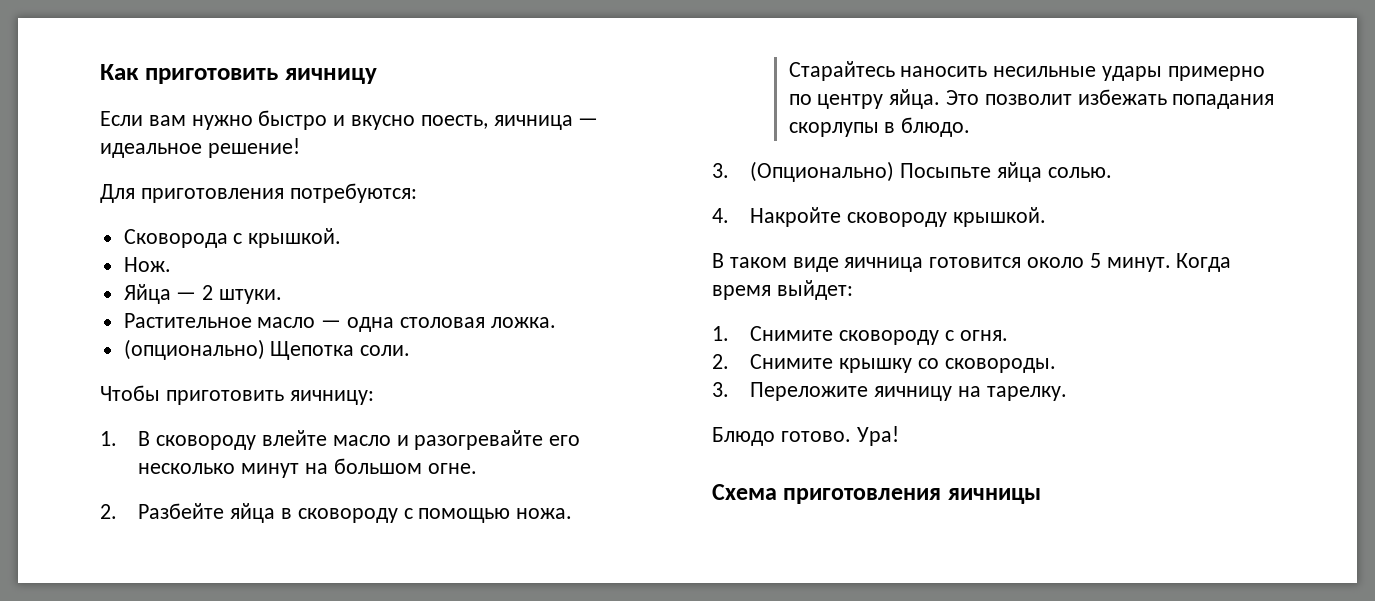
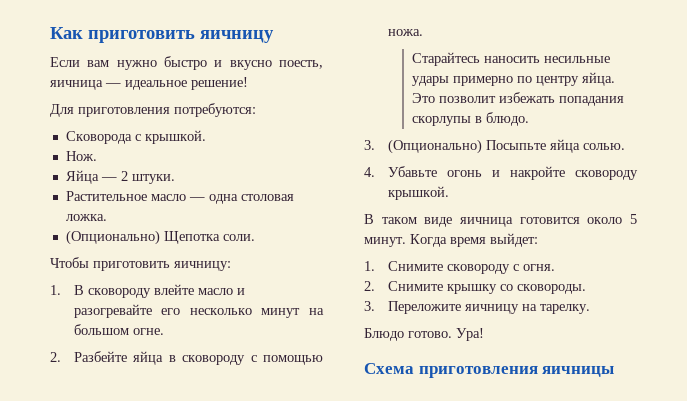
[123,339,265,360] (опционально) -> [65,230,160,245] (Опционально)
[750,207,842,227] Накройте -> [387,166,565,180] Убавьте огонь и накройте

